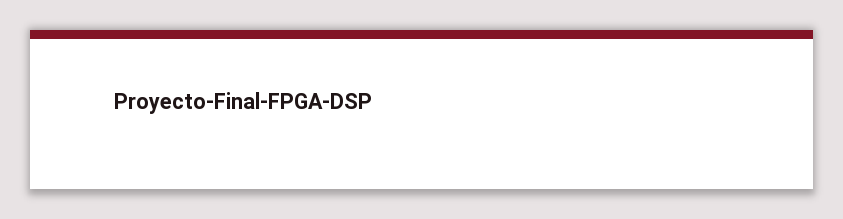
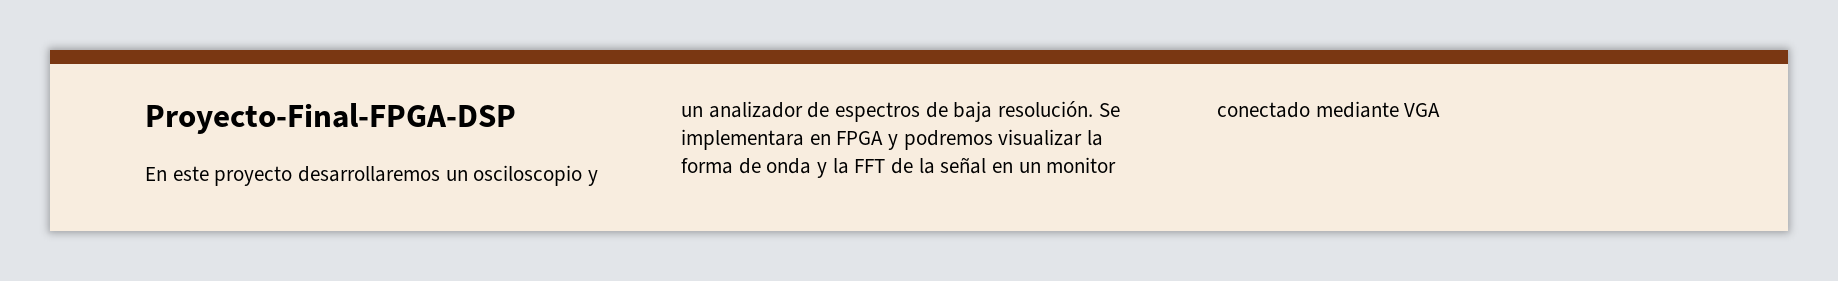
(372, 103) none -> [145,165,599,186] [681,101,1120,122] [681,129,1104,150] [681,157,1117,178] [1217,101,1441,118] // En este proyecto desarrollaremos un osciloscopio y un analizador de espectros de baja resolución. Se implementara en FPGA y podremos visualizar la forma de onda y la FFT de la señal en un monitor conectado mediante VGA

